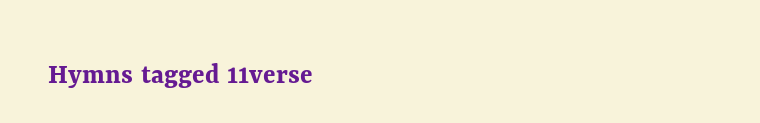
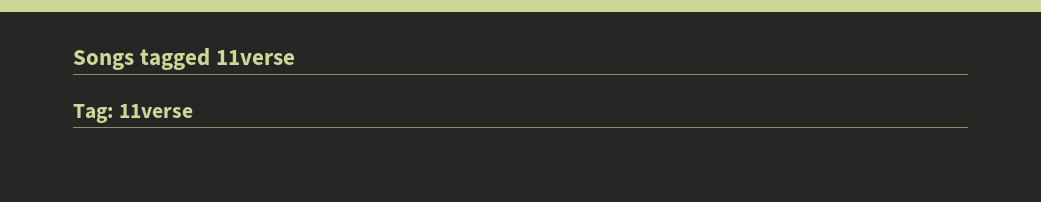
[48,66,133,88] Hymns -> [73,50,134,70] Songs
(314, 75) none -> [73,104,193,123] // Tag: 11verse

